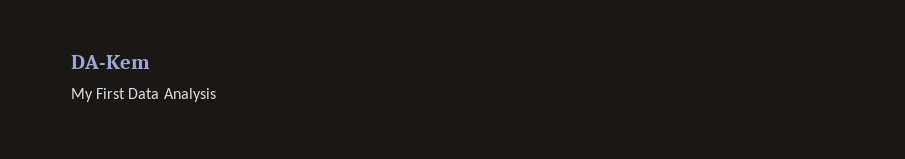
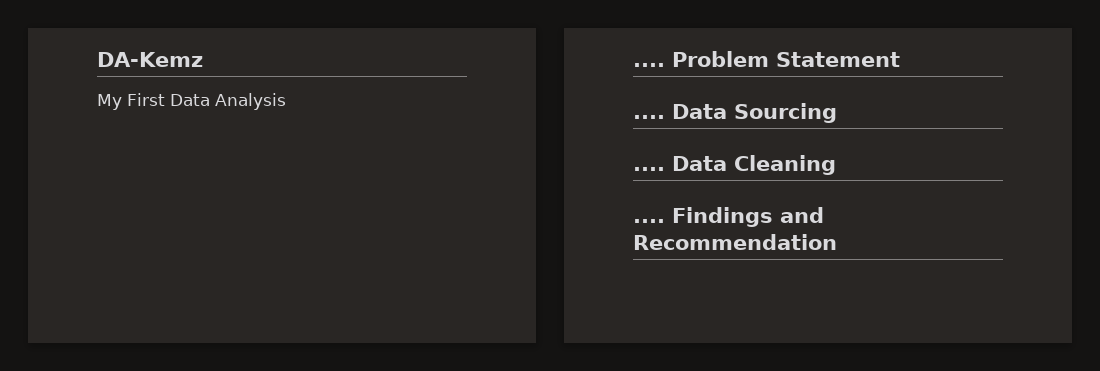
[71,55,150,69] DA-Kem -> [97,52,203,67] DA-Kemz
(216, 95) none -> [633,51,900,67] [633,103,837,123] [633,155,836,175] [633,207,824,227] [633,234,837,250] // .... Problem Statement // .... Data Sourcing // .... Data Cleaning // .... Findings and Recommendation

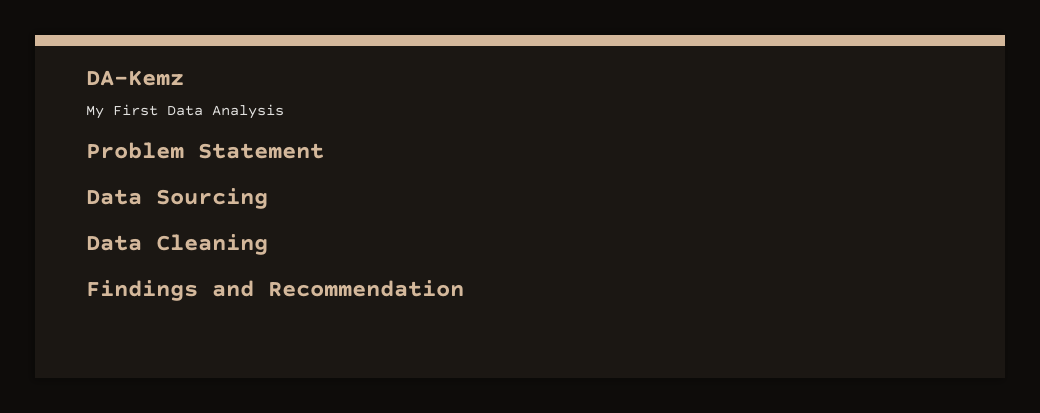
[633,63,665,67] .... -> (284, 111) none
[633,115,665,119] .... -> (324, 151) none
[633,167,665,171] .... -> (268, 198) none
[633,219,665,223] .... -> (268, 244) none

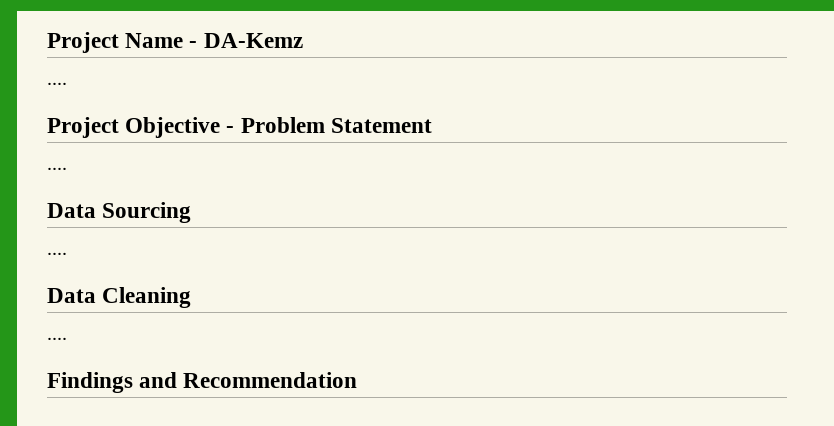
[86,70,184,86] [86,104,284,119] DA-Kemz // My First Data Analysis // -> [47,32,303,53] [47,82,67,85] [47,117,235,138] Project Name - DA-Kemz // .... // Project Objective -
(324, 151) none -> [47,167,67,170] // ....
(268, 198) none -> [47,252,67,255] // ....
(268, 244) none -> [47,337,67,340] // ....

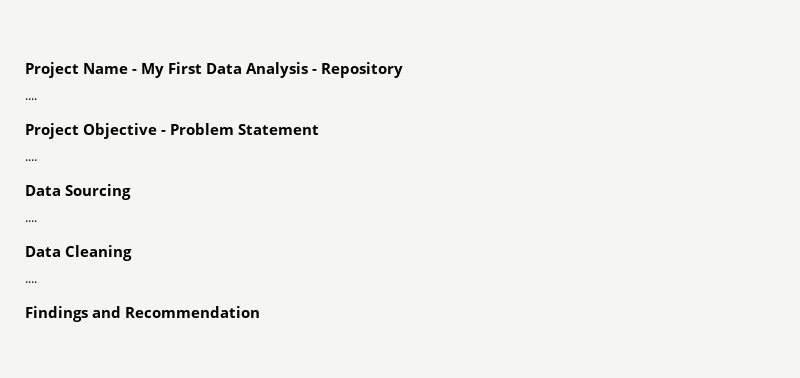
[203,33,303,48] DA-Kemz -> [141,62,403,78] My First Data Analysis - Repository

